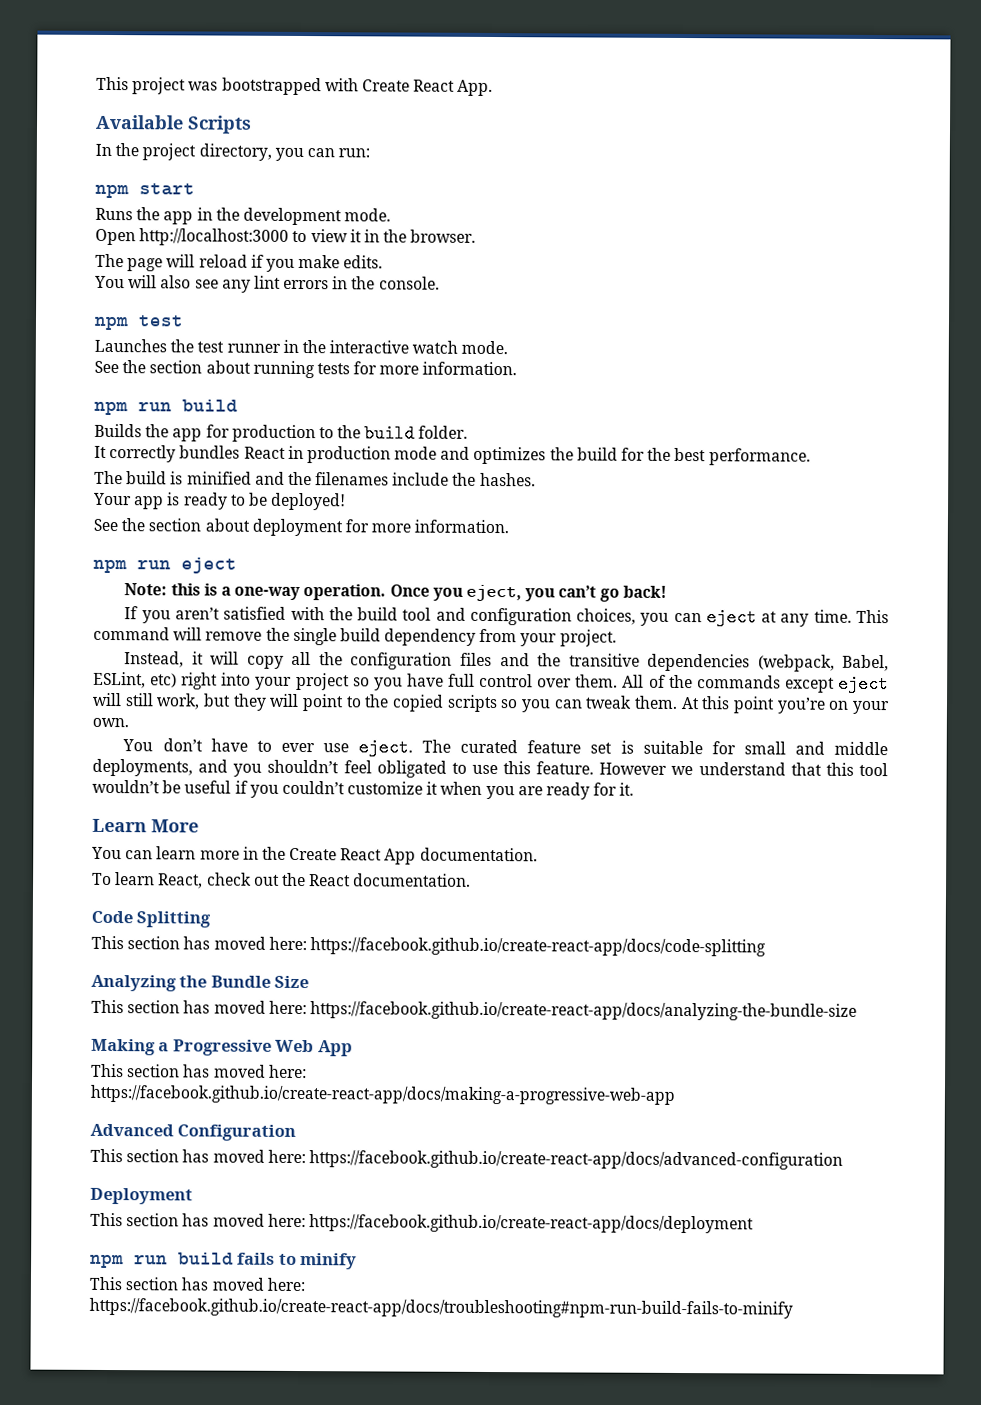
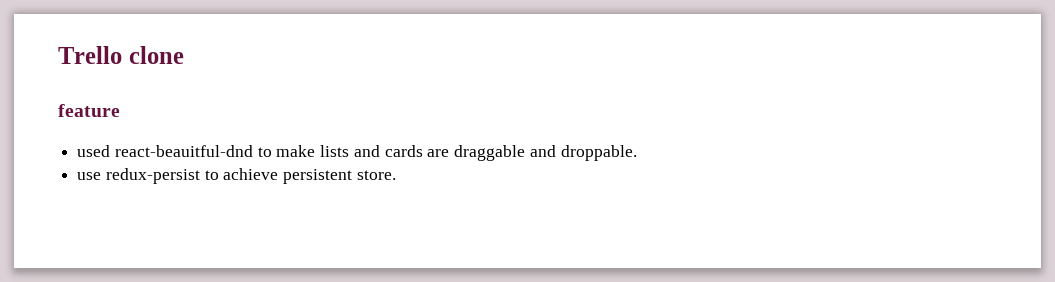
[96,76,494,97] [95,114,252,134] [95,143,371,162] [95,183,195,199] [95,207,392,226] [95,228,477,246] [95,253,384,272] [94,275,440,293] [94,315,184,331] [94,338,509,355] [94,360,518,379] [94,399,238,416] [94,423,469,443] [94,445,811,466] [94,470,536,487] [93,492,347,511] [93,518,510,537] [93,557,237,574] [124,583,667,602] [124,606,889,627] [93,626,617,647] [124,651,889,672] [93,671,889,694] [92,692,890,715] [92,717,129,728] [122,738,888,757] [92,758,888,778] [92,779,635,800] [92,818,199,833] [91,846,538,865] [92,872,472,889] [91,910,212,928] [91,935,766,957] [91,974,310,992] [91,999,857,1021] [91,1038,353,1057] [91,1063,307,1079] [90,1084,675,1105] [90,1123,297,1141] [90,1148,843,1170] [90,1187,193,1205] [90,1212,754,1234] [90,1252,358,1270] [89,1276,305,1292] [89,1297,793,1319] This project was bootstrapped with Create React App. // Available Scripts // In the project directory, you can run: // npm start // Runs the app in the development mode. // Open http://localhost:3000 to view it in the browser. // The page will reload if you make edits. // You will also see any lint errors in the console. // npm test // Launches the test runner in the interactive watch mode. // See the section about running tests for more information. // npm run build // Builds the app for production to the build folder. // It correctly bundles React in production mode and optimizes the build for the best performance. // The build is minified and the filenames include the hashes. // Your app is ready to be deployed! // See the section about deployment for more information. // npm run eject // Note: this is a one-way operation. Once you eject, you can’t go back! // If you aren’t satisfied with the build tool and configuration choices, you can eject at any time. This command will remove the single build dependency from your project. // Instead, it will copy all the configuration files and the transitive dependencies (webpack, Babel, ESLint, etc) right into your project so you have full control over them. All of the commands except eject will still work, but they will point to the copied scripts so you can tweak them. At this point you’re on your own. // You don’t have to ever use eject. The curated feature set is suitable for small and middle deployments, and you shouldn’t feel obligated to use this feature. However we understand that this tool wouldn’t be useful if you couldn’t customize it when you are ready for it. // Learn More // You can learn more in the Create React App documentation. // To learn React, check out the React documentation. // Code Splitting // This section has moved here: https://facebook.github.io/create-react-app/docs/code-splitting // Analyzing the Bundle Size // This section has moved here: https://facebook.github.io/create-react-app/docs/analyzing-the-bundle-size // Making a Progressive Web App // This section has moved here: https://facebook.github.io/create-react-app/docs/making-a-progressive-web-app // Advanced Configuration // This section has moved here: https://facebook.github.io/create-react-app/docs/advanced-configuration // Deployment // This section has moved here: https://facebook.github.io/create-react-app/docs/deployment // npm run build fails to minify // This section has moved here: https://facebook.github.io/create-react-app/docs/troubleshooting#npm-run-build-fails-to-minify -> [58,46,184,64] [58,104,120,117] [77,145,637,161] [77,168,396,184] Trello clone // feature // used react-beauitful-dnd to make lists and cards are draggable and droppable. // use redux-persist to achieve persistent store.

